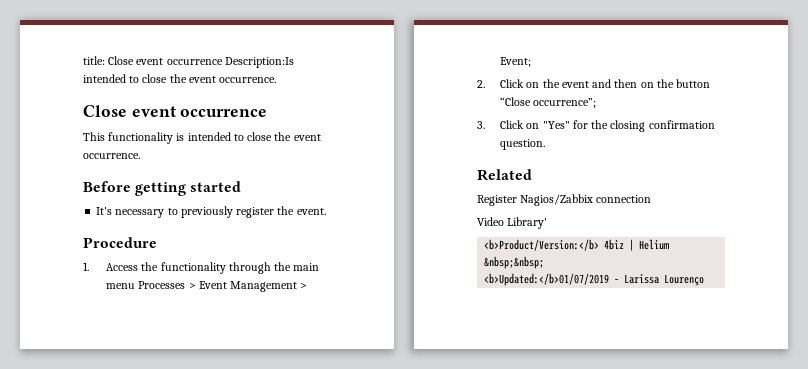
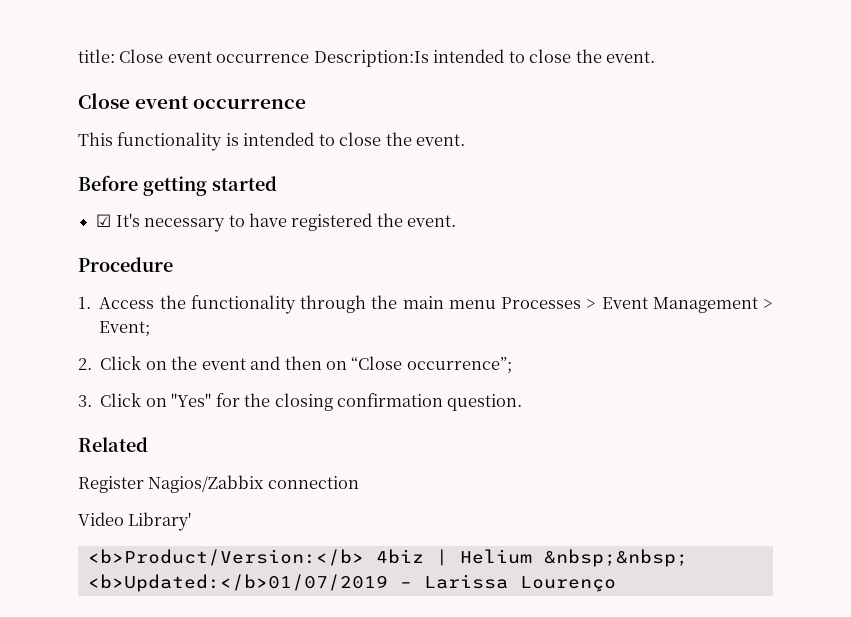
[188,76,277,83] event occurrence. -> [606,51,656,63] event.
[293,134,321,141] [83,153,140,159] event occurrence. -> [416,134,466,146] event.
(242, 186) none -> [96,214,112,227] ☑
[180,206,275,218] previously register -> [248,213,373,231] have registered
[656,79,711,88] the button -> (347, 365) none

